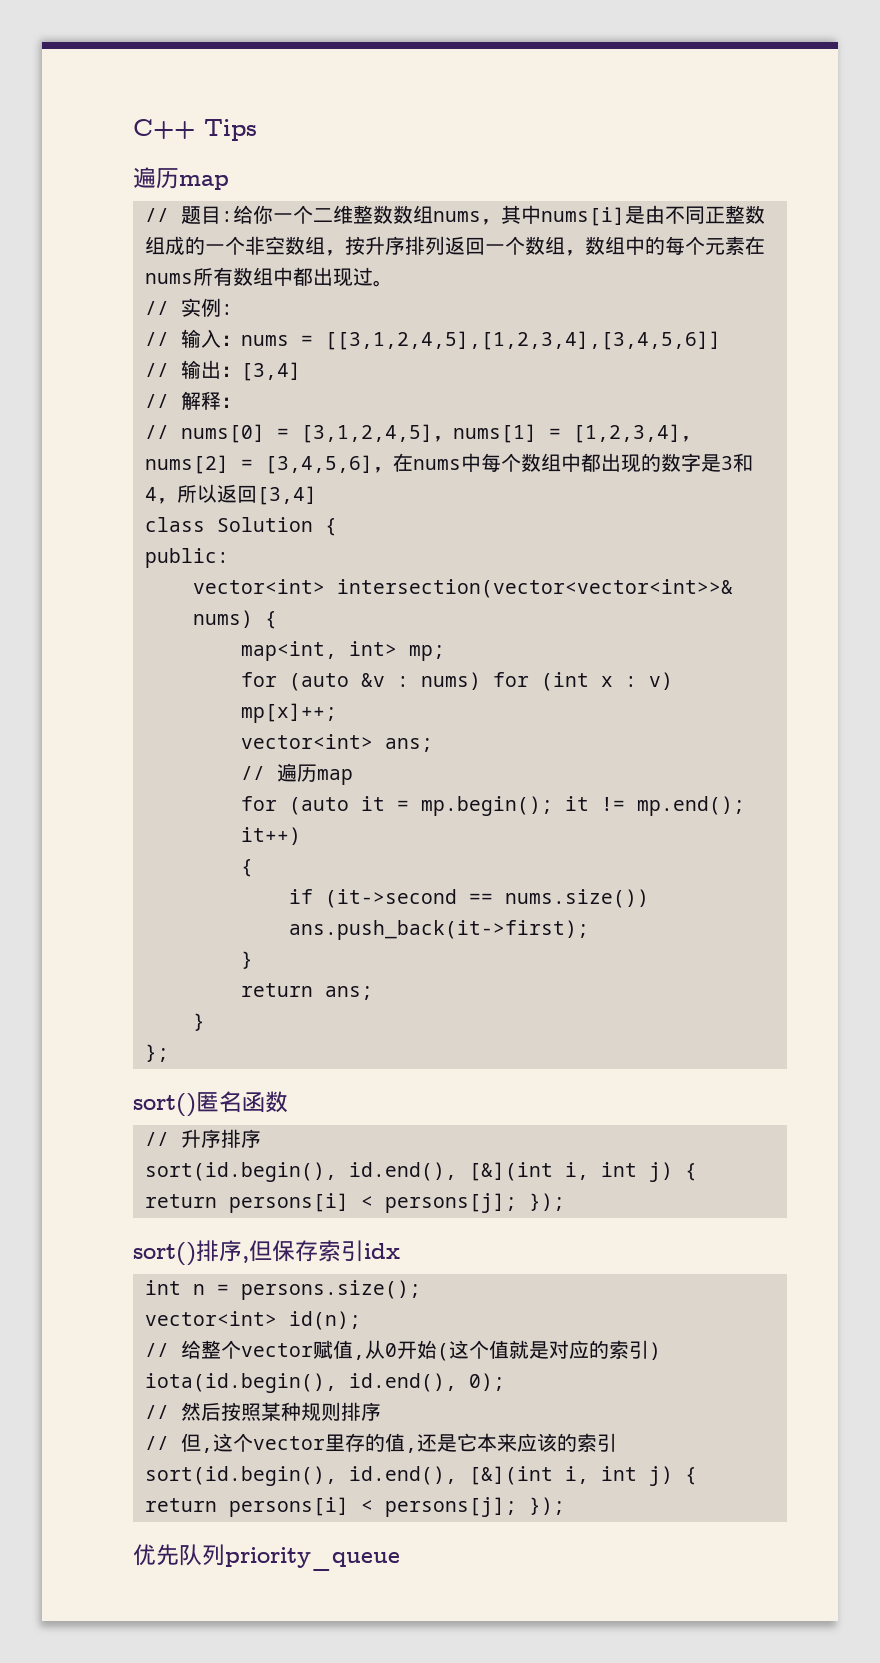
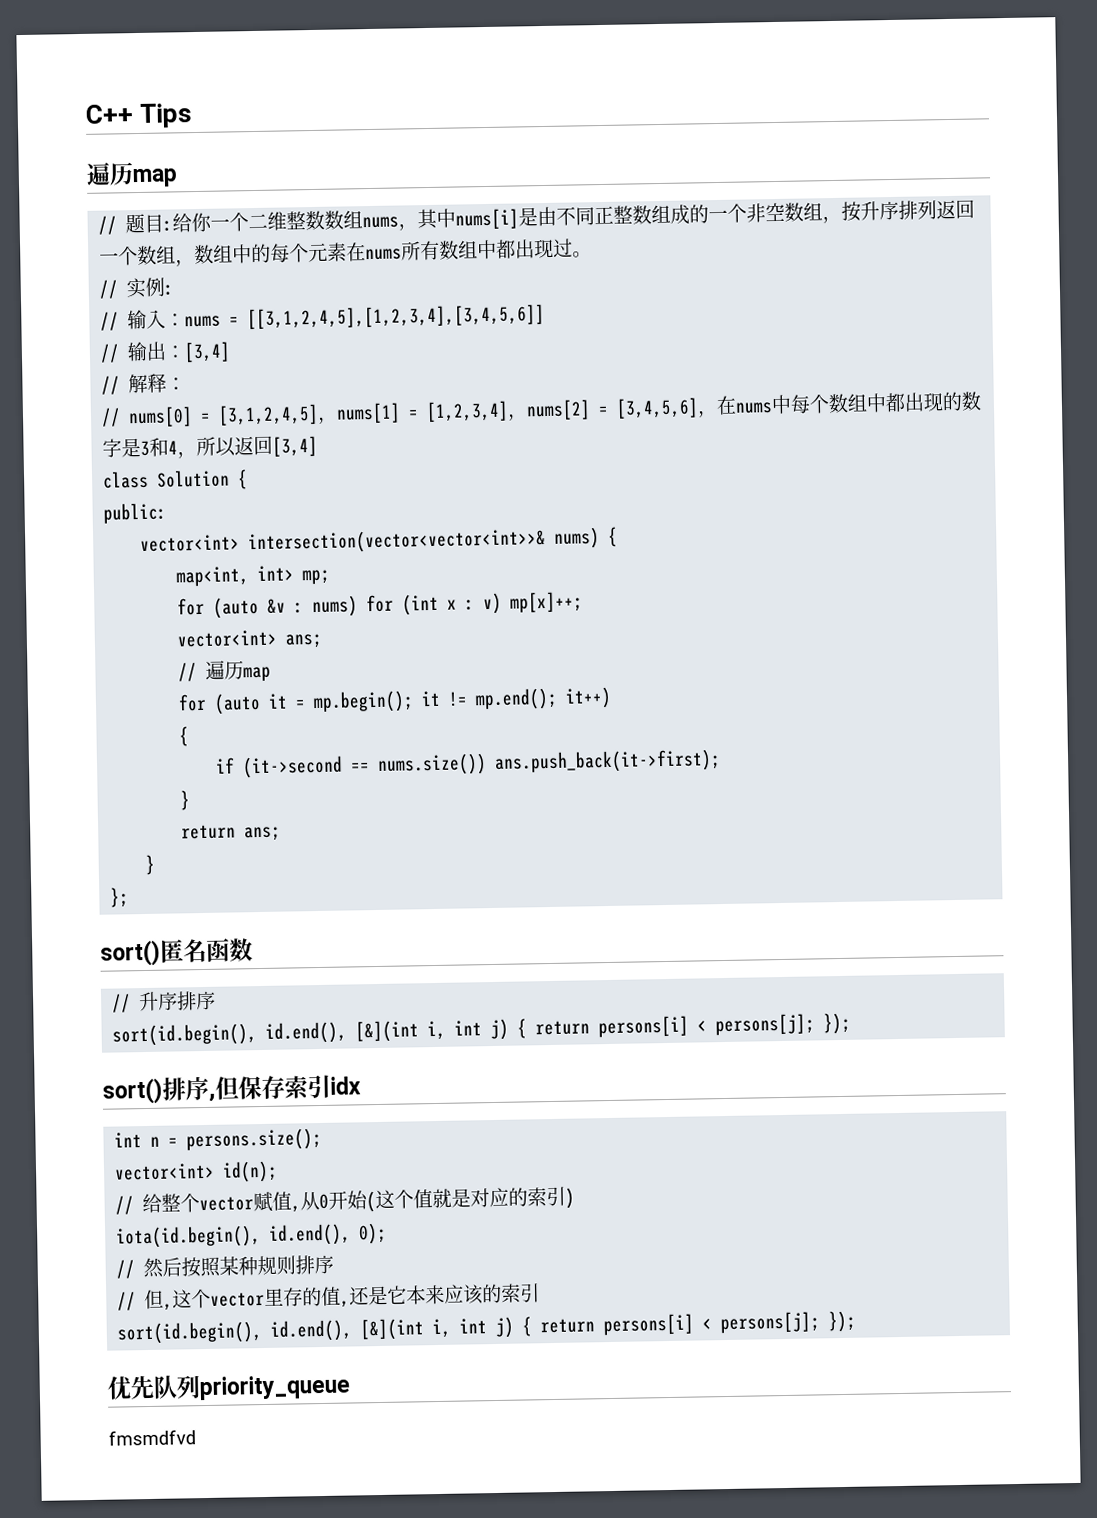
(400, 1559) none -> [108,1429,196,1446] // fmsmdfvd

